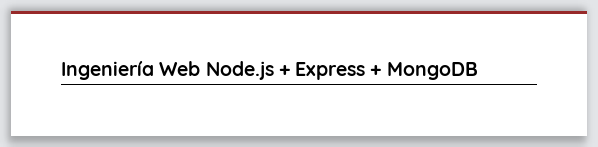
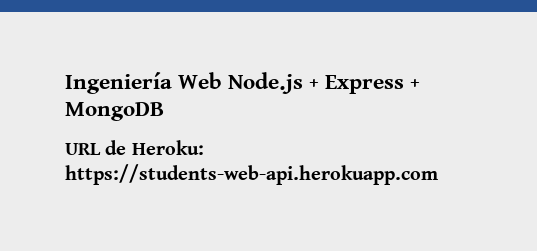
(478, 71) none -> [65,140,204,155] [65,164,438,185] // URL de Heroku: https://students-web-api.herokuapp.com

